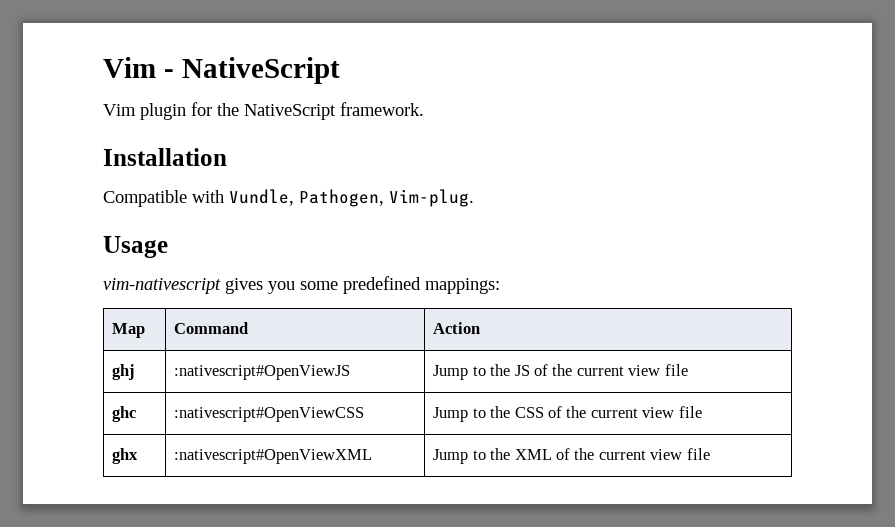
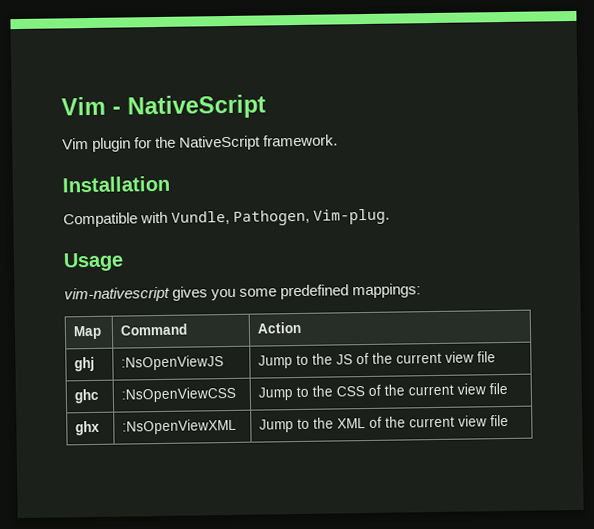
[174,365,351,380] :nativescript#OpenViewJS -> [121,355,225,371] :NsOpenViewJS
[174,407,365,422] :nativescript#OpenViewCSS -> [121,386,237,403] :NsOpenViewCSS
[174,449,373,464] :nativescript#OpenViewXML -> [122,418,238,435] :NsOpenViewXML

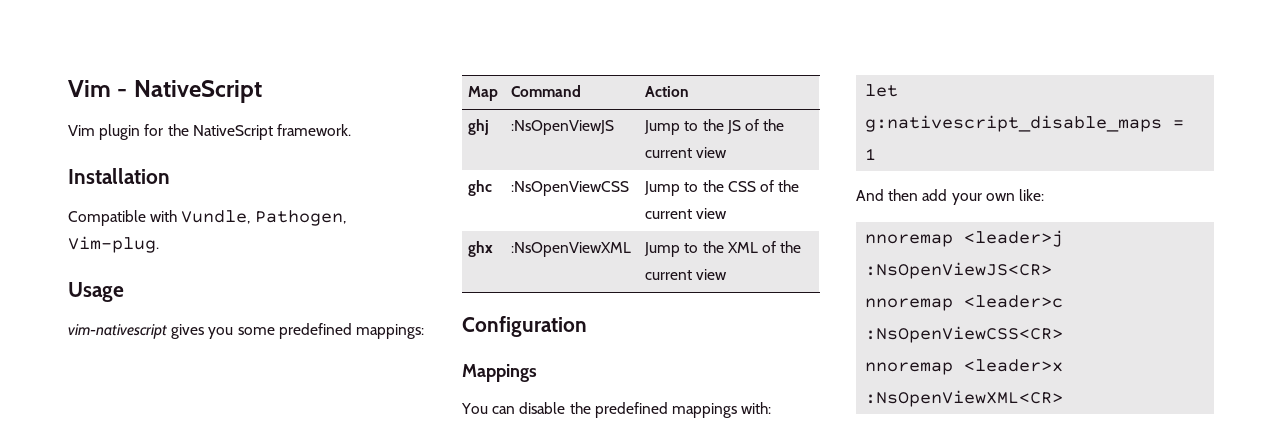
[477,351,497,363] file -> (728, 152) none
[489,382,509,395] file -> (728, 213) none
[490,414,510,427] file -> [462,316,587,337] [462,364,537,382] [461,402,772,418] [865,84,899,97] [865,115,1185,132] [865,148,877,160] [856,189,1044,205] [865,230,1064,247] [865,262,1053,279] [865,295,1064,311] [865,326,1064,343] [865,359,1064,375] [865,390,1064,407] // Configuration // Mappings // You can disable the predefined mappings with: // let g:nativescript_disable_maps = 1 // And then add your own like: // nnoremap <leader>j :NsOpenViewJS<CR> // nnoremap <leader>c :NsOpenViewCSS<CR> // nnoremap <leader>x :NsOpenViewXML<CR>

